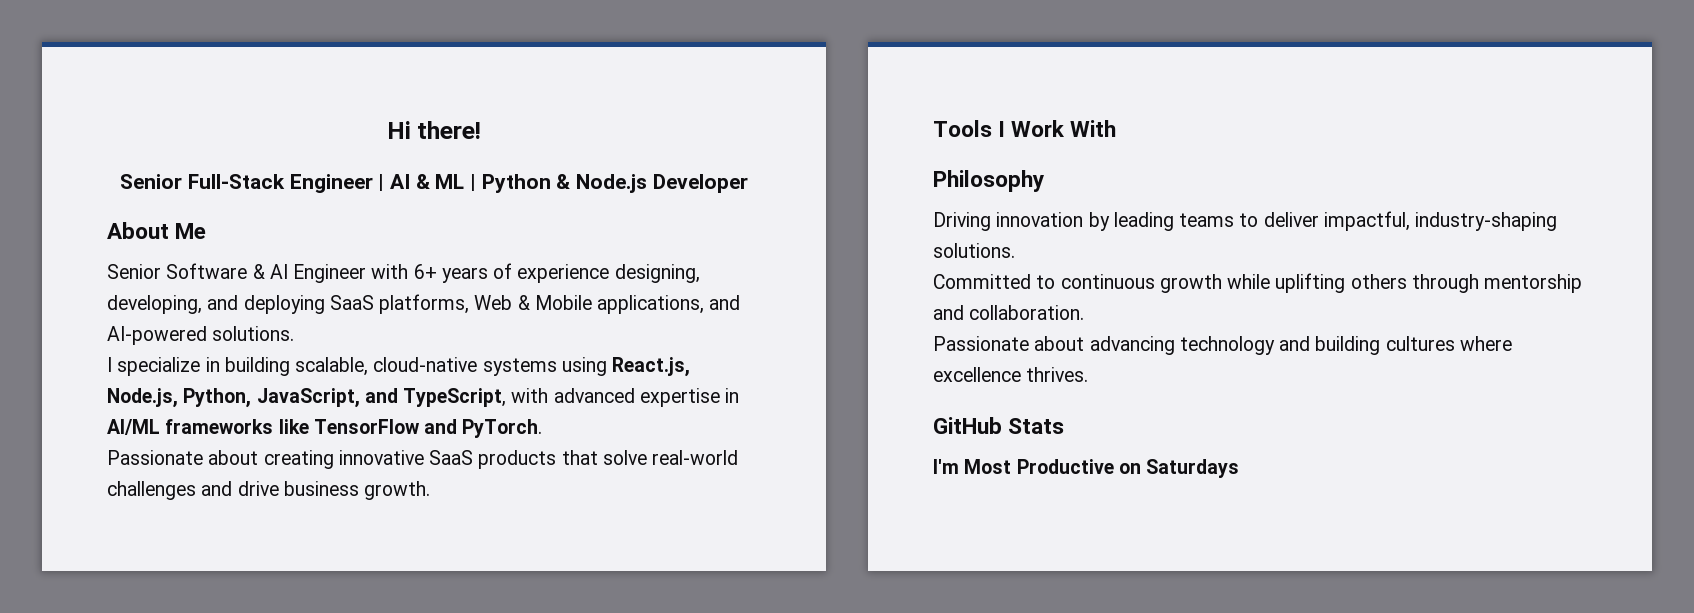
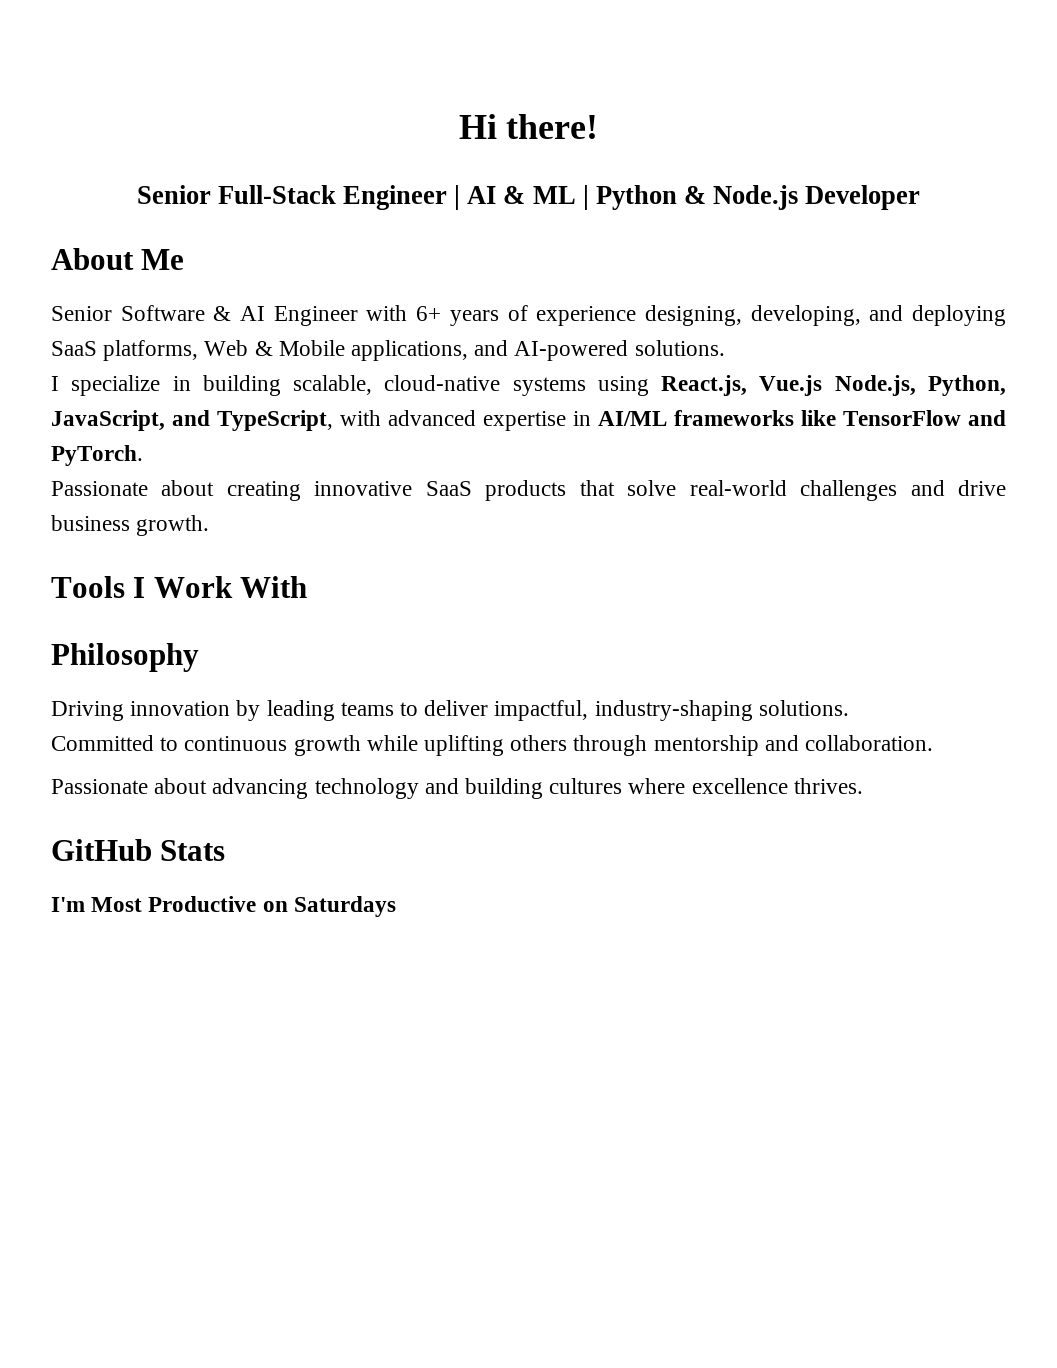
(691, 367) none -> [759,375,823,396] Vue.js

